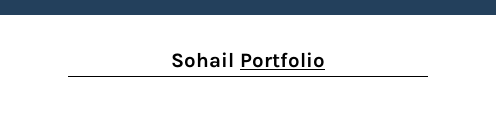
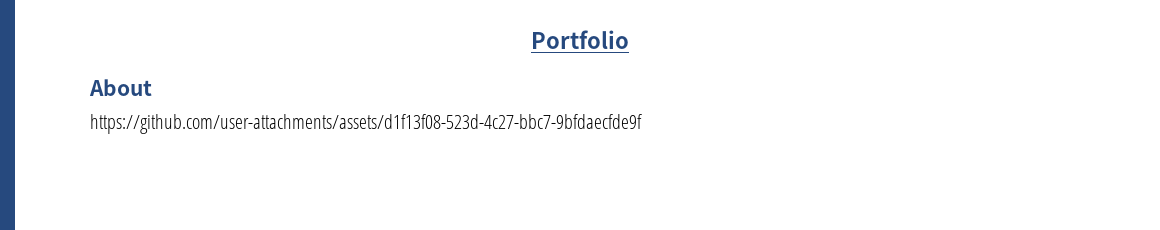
[171,52,235,68] Sohail -> (531, 39) none
(325, 60) none -> [89,79,152,96] [90,114,642,134] // About // https://github.com/user-attachments/assets/d1f13f08-523d-4c27-bbc7-9bfdaecfde9f

